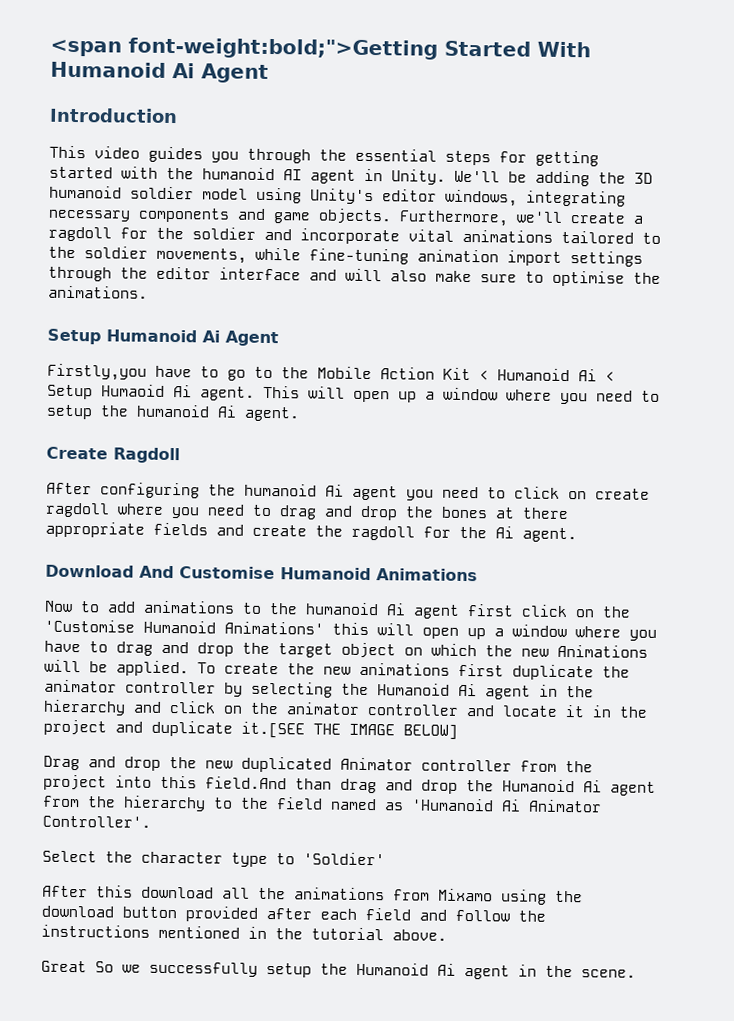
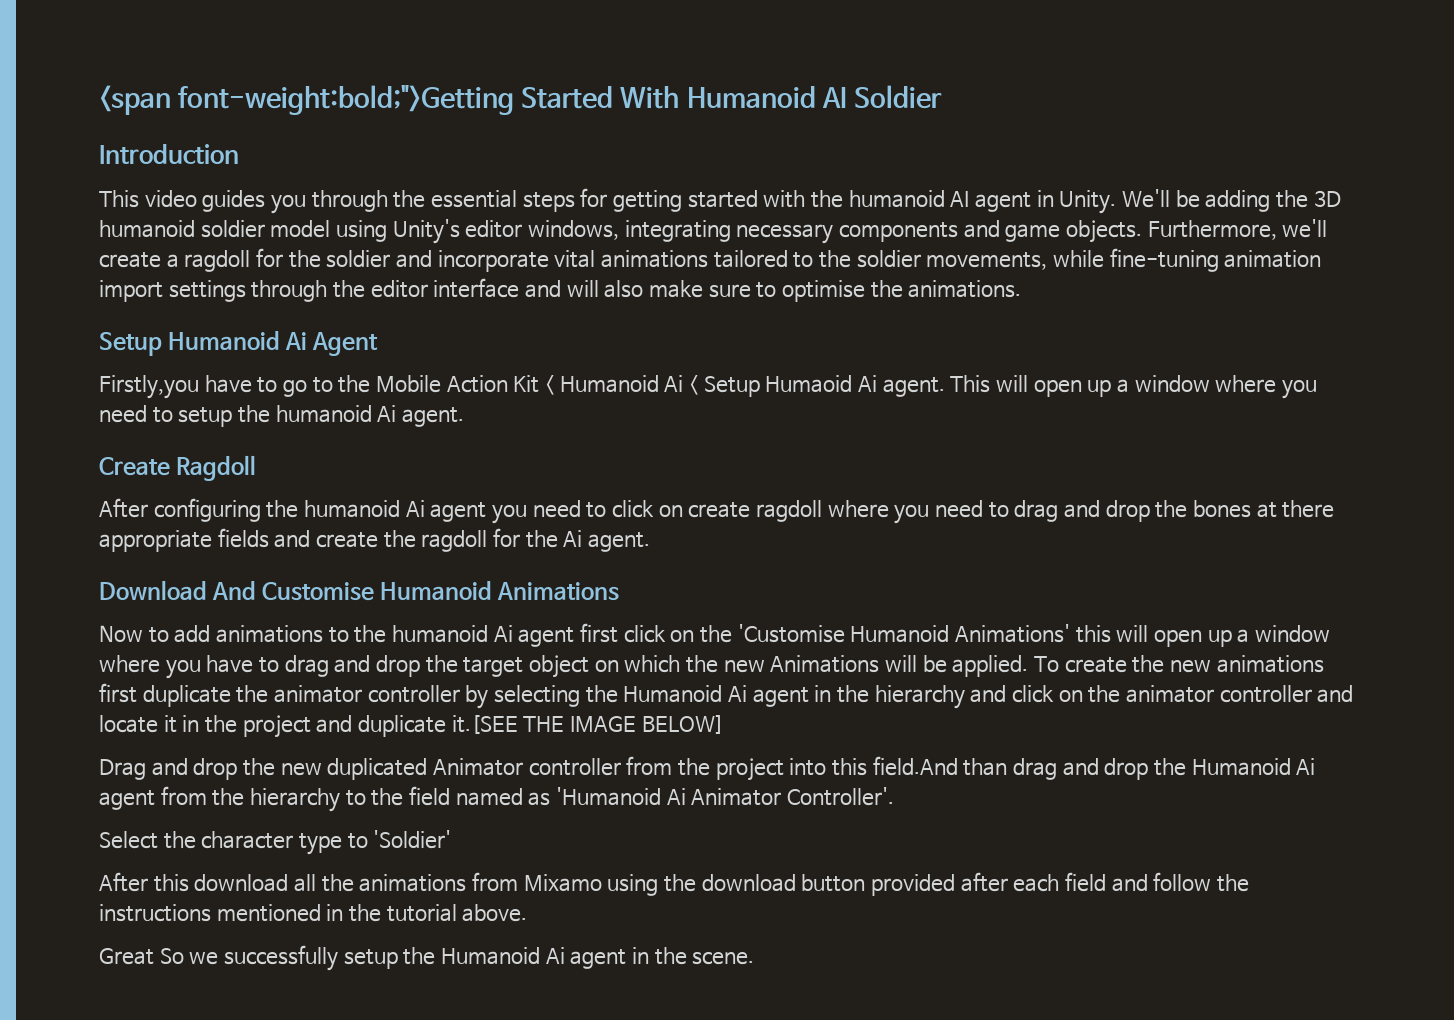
[172,63,269,83] Ai Agent -> [821,85,942,109] AI Soldier

